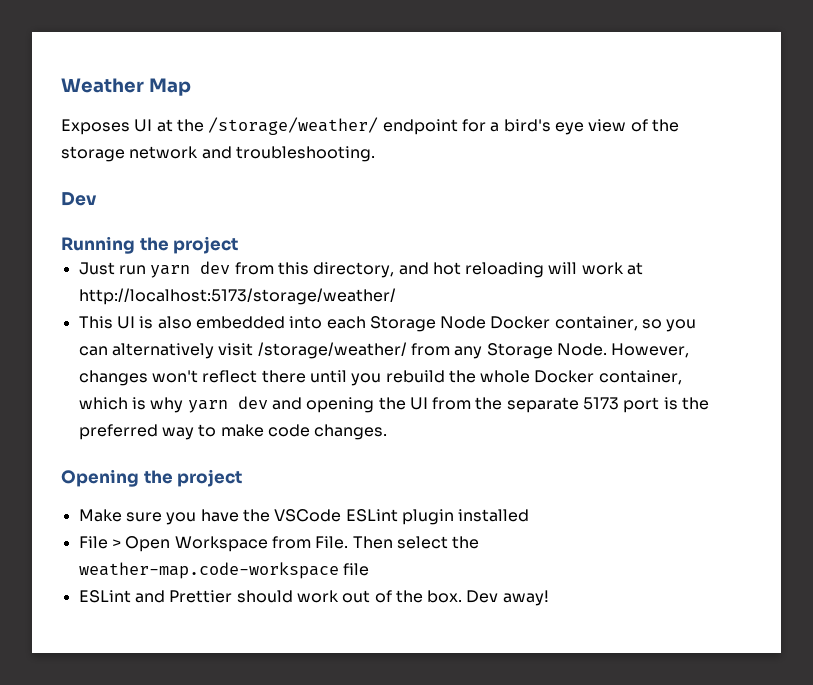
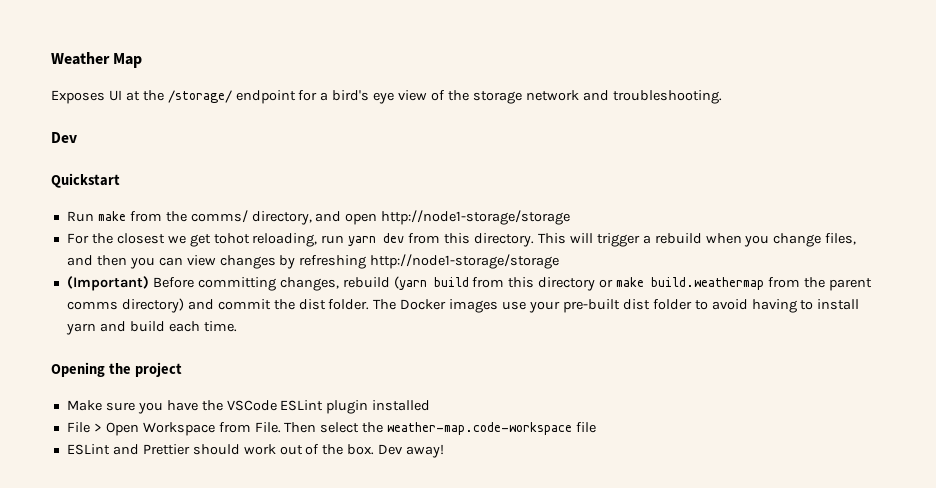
[208,117,379,135] /storage/weather/ -> [167,90,232,103] /storage/
[61,236,239,254] [78,262,115,275] Running the project // Just -> [51,173,120,188] [66,210,571,225] [66,233,318,247] Quickstart // Run make from the comms/ directory, and open http://node1-storage/storage // For the closest we get tohot reloading,
[313,262,644,278] [78,288,396,305] [78,316,697,332] [78,342,690,359] [78,370,682,386] [78,396,710,413] [78,424,388,440] directory, and hot reloading will work at http://localhost:5173/storage/weather/ // This UI is also embedded into each Storage Node Docker container, so you can alternatively visit /storage/weather/ from any Storage Node. However, changes won't reflect there until you rebuild the whole Docker container, which is why yarn dev and opening the UI from the separate 5173 port is the preferred way to make code changes. -> [474,233,857,247] [66,254,560,269] [66,276,872,291] [66,298,860,313] [65,321,237,335] directory. This will trigger a rebuild when you change files, and then you can view changes by refreshing http://node1-storage/storage // (Important) Before committing changes, rebuild (yarn build from this directory or make build.weathermap from the parent comms directory) and commit the dist folder. The Docker images use your pre-built dist folder to avoid having to install yarn and build each time.

